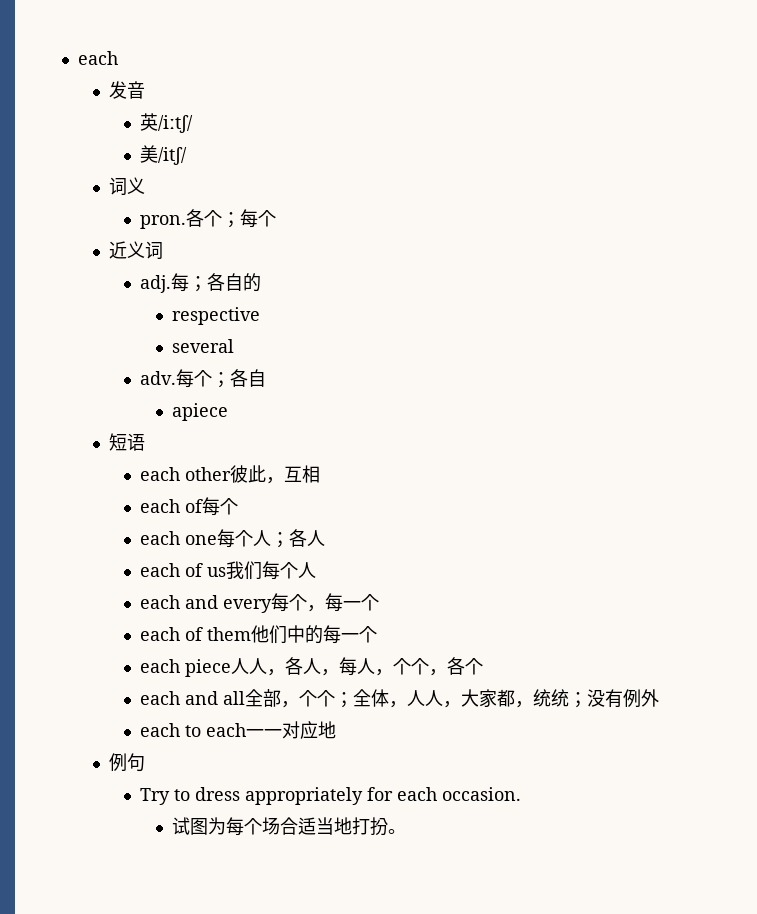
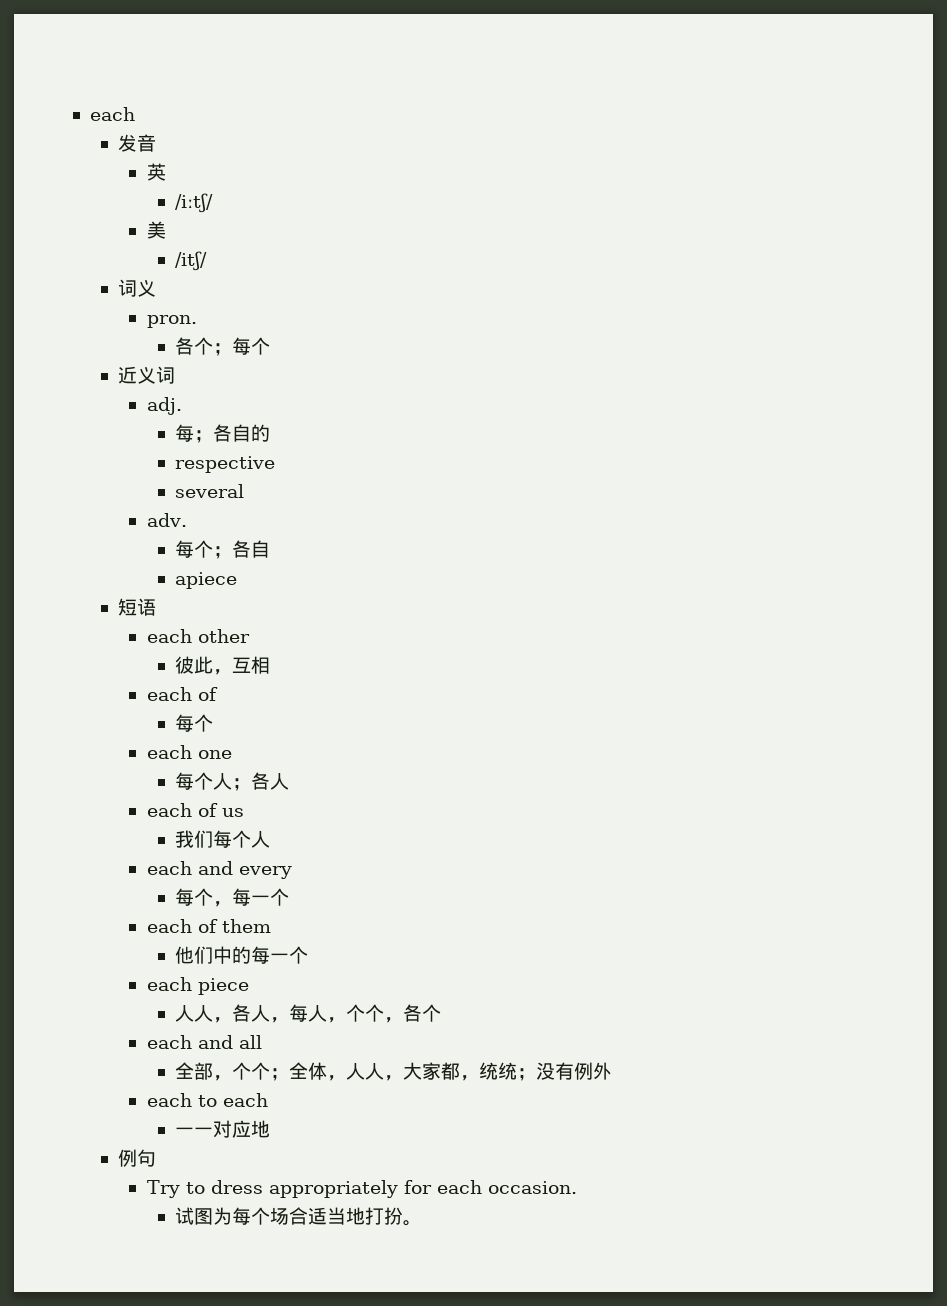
(159, 122) none -> (166, 172) //
(159, 154) none -> (166, 230) //
(187, 222) none -> (197, 321) //
(172, 284) none -> (182, 406) //
(177, 378) none -> (187, 520) //
(232, 474) none -> (250, 636) //
(204, 506) none -> (218, 694) //
(218, 540) none -> (232, 754) //
(227, 572) none -> (244, 812) //
(273, 606) none -> (292, 872) //
(252, 634) none -> (271, 926) //
(232, 668) none -> (249, 986) //
(246, 698) none -> (262, 1042) //
(247, 730) none -> (268, 1100) //

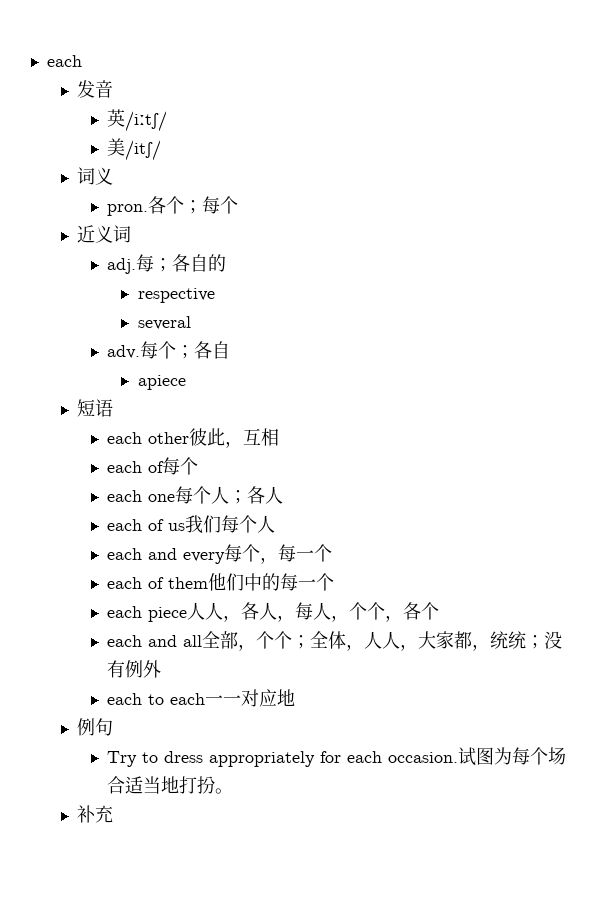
(166, 172) // -> (126, 118) none
(166, 230) // -> (126, 147) none
(197, 321) // -> (149, 210) none
(182, 406) // -> (137, 266) none
(187, 520) // -> (141, 352) none
(250, 636) // -> (190, 438) none
(218, 694) // -> (165, 467) none
(232, 754) // -> (176, 498) none
(244, 812) // -> (186, 527) none
(292, 872) // -> (226, 558) none
(271, 926) // -> (209, 583) none
(249, 986) // -> (188, 614) none
(262, 1042) // -> (203, 641) none
(268, 1100) // -> (206, 699) none
(577, 1187) // -> (459, 757) none
(422, 1223) none -> [77,805,114,823] // 补充

